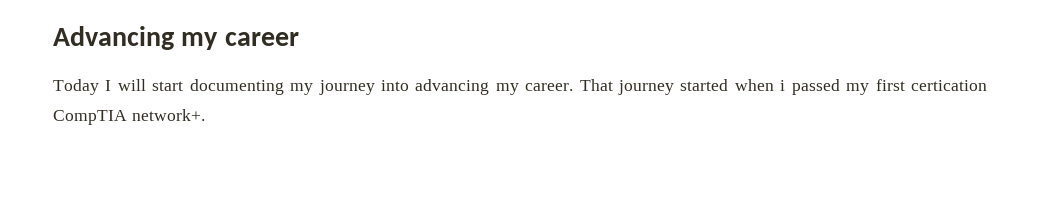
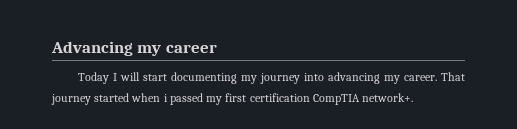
[911,80,988,91] certication -> [249,93,310,102] certification

